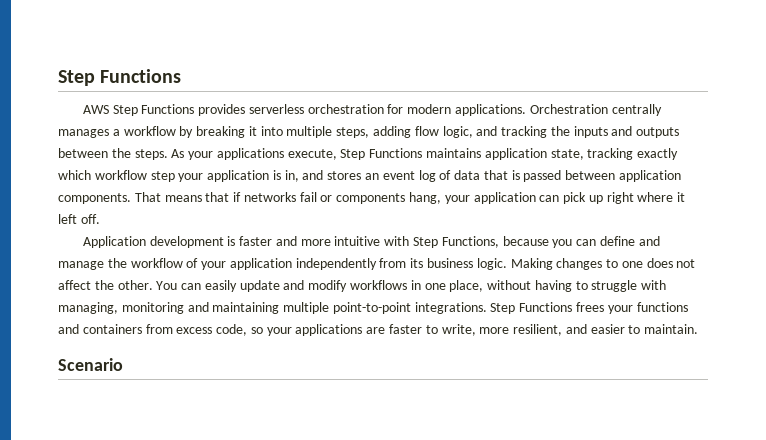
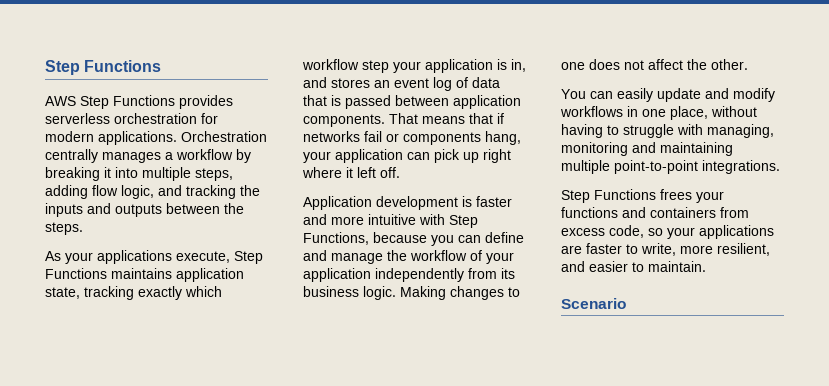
(168, 154) none -> (83, 228) //
(153, 285) none -> (748, 64) //
(487, 308) none -> (780, 167) //

